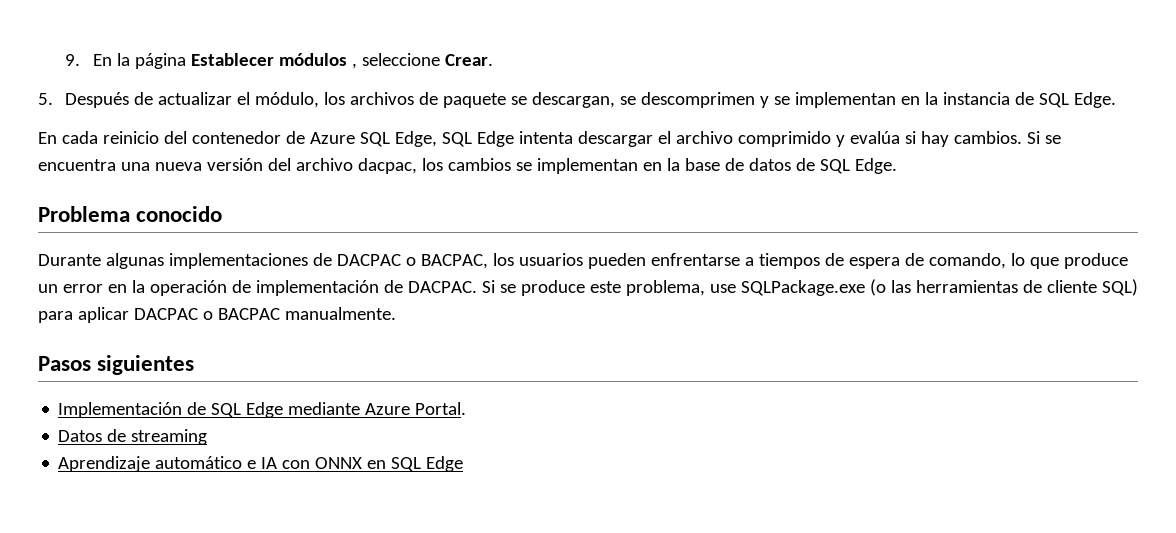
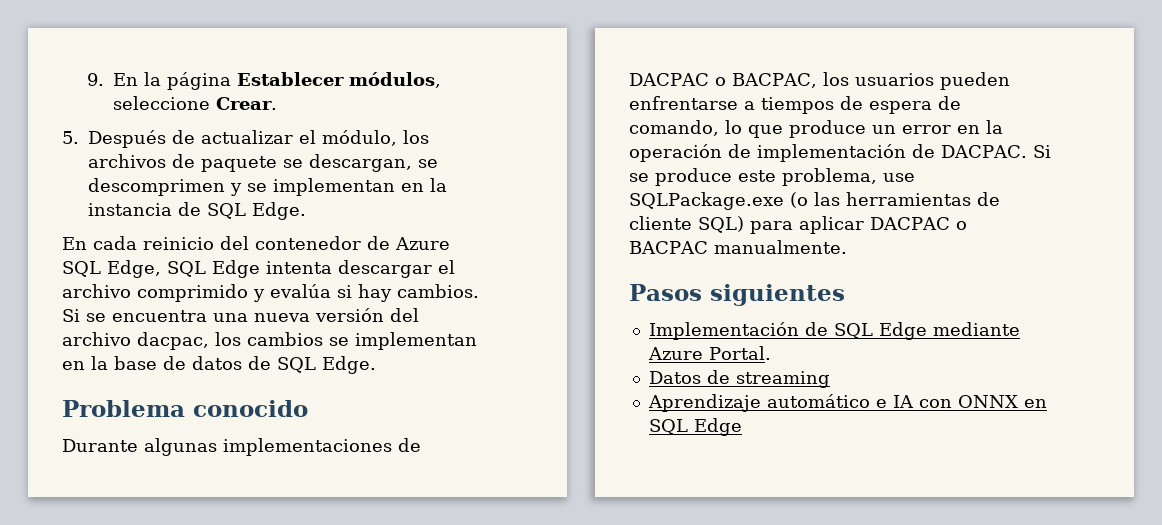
[278,53,357,69] módulos , -> [349,72,442,88] módulos,

